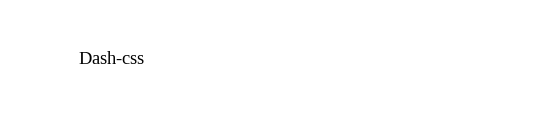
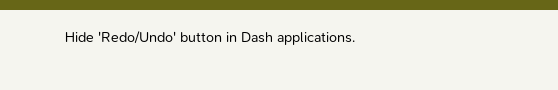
[79,51,144,64] Dash-css -> [65,31,355,45] Hide 'Redo/Undo' button in Dash applications.

